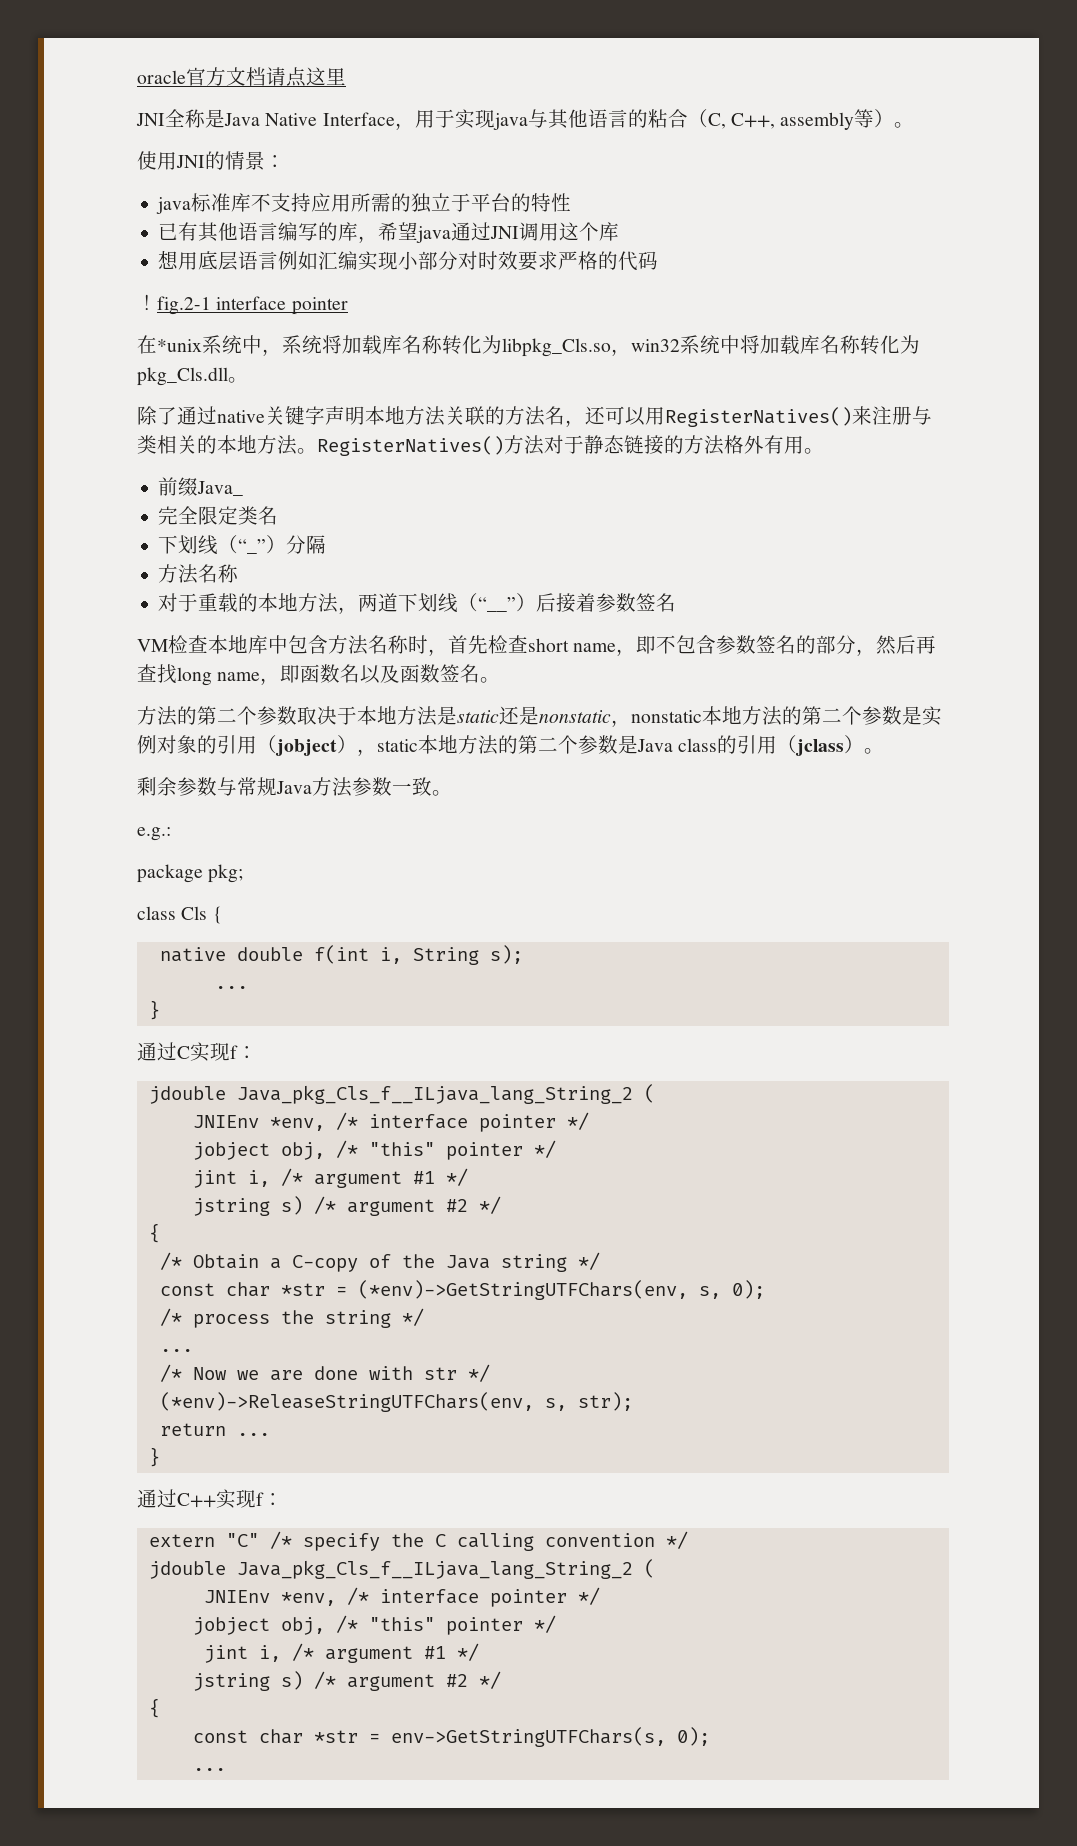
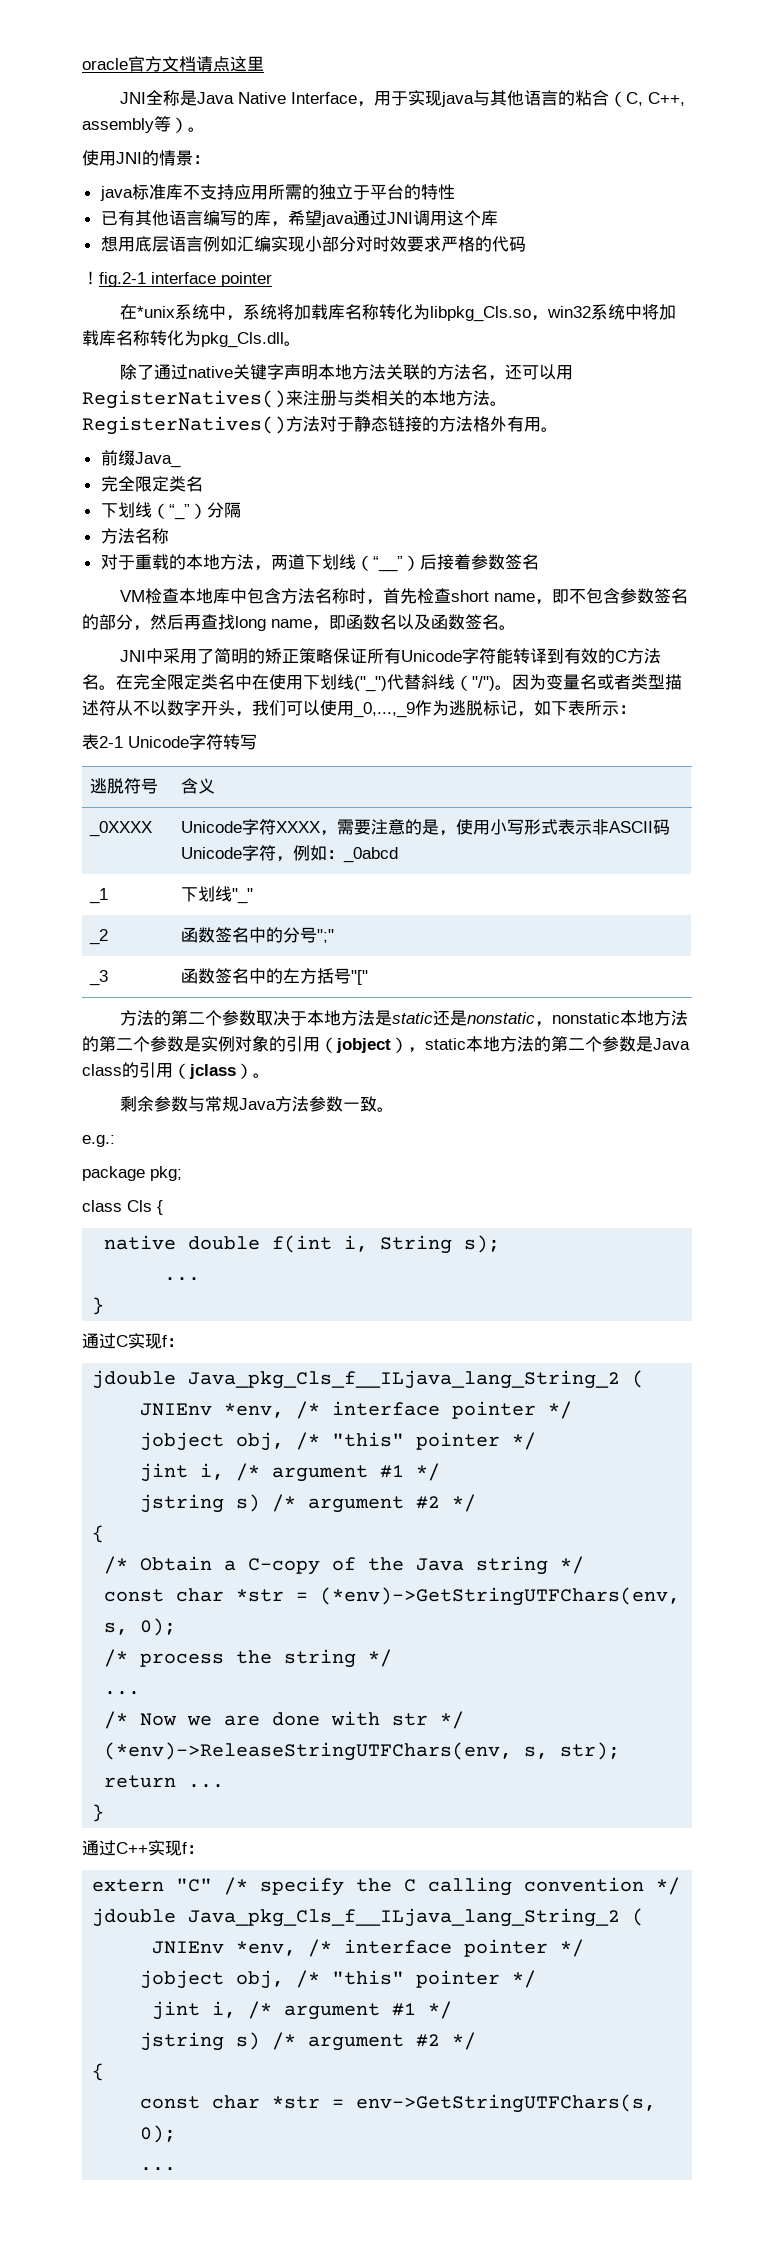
(501, 680) none -> [119,648,661,664] [82,674,682,692] [82,700,636,718] [82,734,257,750] [90,778,159,794] [181,778,216,794] [89,821,153,837] [181,819,671,836] [181,845,399,863] [89,888,109,904] [181,886,254,904] [89,929,109,945] [181,927,335,943] [89,970,109,986] [181,968,369,985] // JNI中采用了简明的矫正策略保证所有Unicode字符能转译到有效的C方法名。在完全限定类名中在使用下划线("_")代替斜线（"/")。因为变量名或者类型描述符从不以数字开头，我们可以使用_0,...,_9作为逃脱标记，如下表所示： // 表2-1 Unicode字符转写 // 逃脱符号 | 含义 // _0XXXX | Unicode字符XXXX，需要注意的是，使用小写形式表示非ASCII码Unicode字符，例如：_0abcd // _1 | 下划线"_" // _2 | 函数签名中的分号";" // _3 | 函数签名中的左方括号"["

